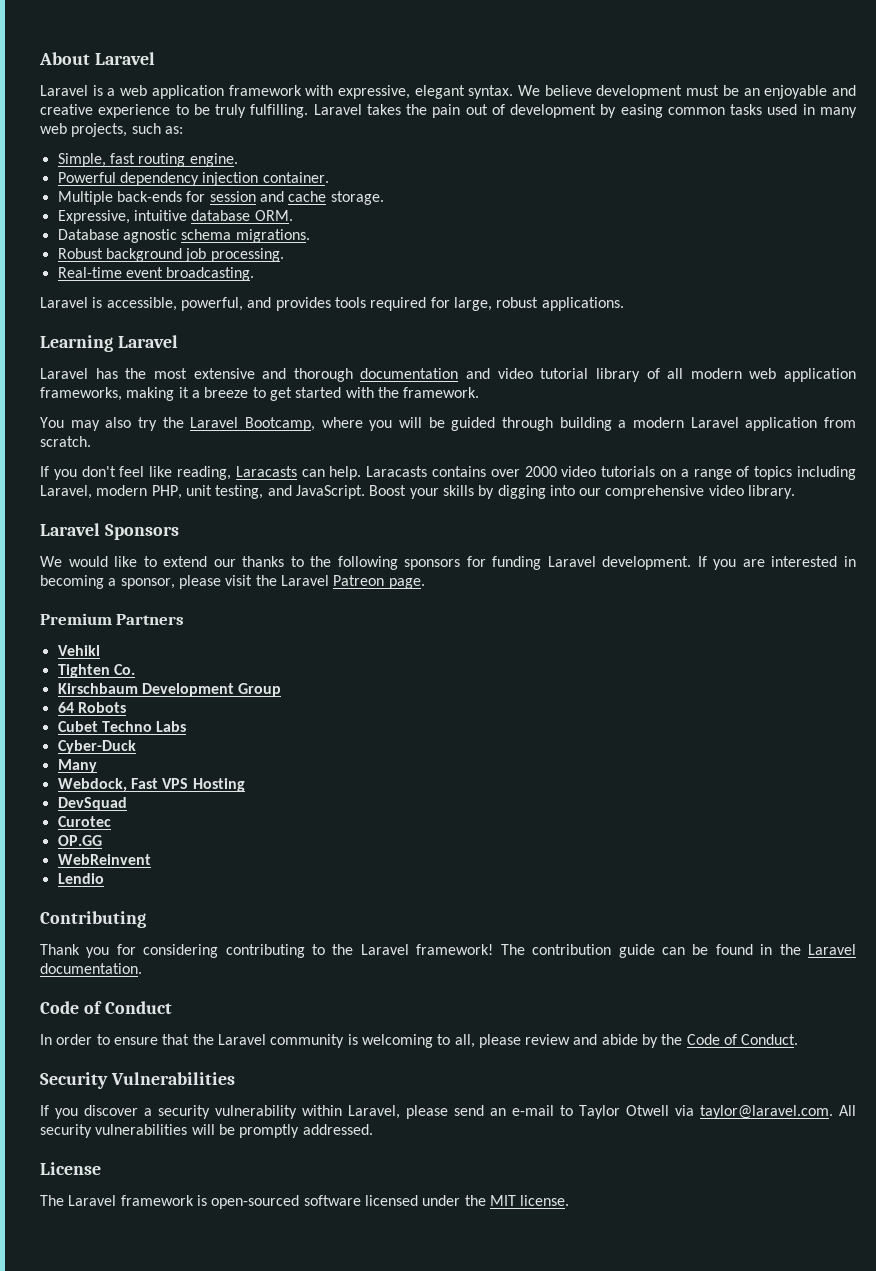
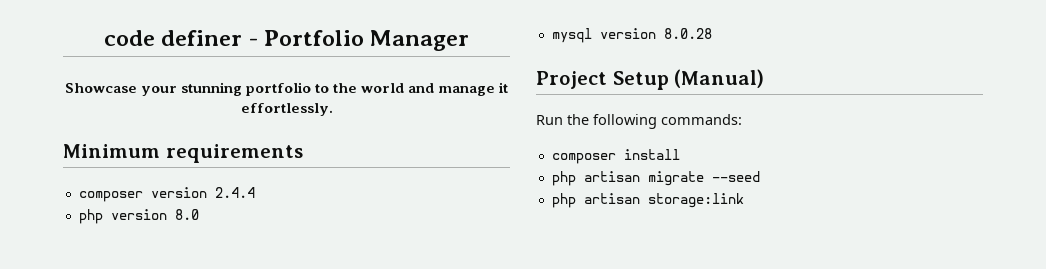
[39,52,155,65] [40,85,857,99] [40,104,858,118] [40,123,183,137] [57,153,238,167] [57,172,329,186] [57,191,384,205] [57,210,293,224] [57,229,310,243] [57,248,284,262] [57,267,255,281] [40,297,624,311] [40,335,178,352] [40,368,856,382] [40,387,480,401] [40,417,856,431] [40,436,91,447] [40,466,856,480] [40,485,796,499] [40,523,179,540] [40,556,856,570] [40,575,425,589] [40,613,185,625] [57,645,100,656] [57,664,135,678] [57,683,282,697] [57,702,126,713] [57,721,187,732] [57,740,136,754] [57,759,97,773] [57,778,245,792] [57,797,127,811] [57,816,111,827] [57,835,102,846] [57,854,151,865] [57,873,104,884] [40,911,146,928] [40,944,856,958] [40,963,142,974] [40,1001,172,1014] [40,1034,799,1048] [40,1072,235,1089] [40,1105,856,1119] [40,1124,373,1138] [40,1162,101,1175] [40,1195,570,1209] About Laravel // Laravel is a web application framework with expressive, elegant syntax. We believe development must be an enjoyable and creative experience to be truly fulfilling. Laravel takes the pain out of development by easing common tasks used in many web projects, such as: // Simple, fast routing engine. // Powerful dependency injection container. // Multiple back-ends for session and cache storage. // Expressive, intuitive database ORM. // Database agnostic schema migrations. // Robust background job processing. // Real-time event broadcasting. // Laravel is accessible, powerful, and provides tools required for large, robust applications. // Learning Laravel // Laravel has the most extensive and thorough documentation and video tutorial library of all modern web application frameworks, making it a breeze to get started with the framework. // You may also try the Laravel Bootcamp, where you will be guided through building a modern Laravel application from scratch. // If you don't feel like reading, Laracasts can help. Laracasts contains over 2000 video tutorials on a range of topics including Laravel, modern PHP, unit testing, and JavaScript. Boost your skills by digging into our comprehensive video library. // Laravel Sponsors // We would like to extend our thanks to the following sponsors for funding Laravel development. If you are interested in becoming a sponsor, please visit the Laravel Patreon page. // Premium Partners // Vehikl // Tighten Co. // Kirschbaum Development Group // 64 Robots // Cubet Techno Labs // Cyber-Duck // Many // Webdock, Fast VPS Hosting // DevSquad // Curotec // OP.GG // WebReinvent // Lendio // Contributing // Thank you for considering contributing to the Laravel framework! The contribution guide can be found in the Laravel documentation. // Code of Conduct // In order to ensure that the Laravel community is welcoming to all, please review and abide by the Code of Conduct. // Security Vulnerabilities // If you discover a security vulnerability within Laravel, please send an e-mail to Taylor Otwell via taylor@laravel.com. All security vulnerabilities will be promptly addressed. // License // The Laravel framework is open-sourced software licensed under the MIT license. -> [103,30,470,51] [64,82,509,96] [240,103,333,116] [63,144,303,163] [78,187,255,202] [78,209,199,224] [551,28,712,43] [536,69,765,90] [536,114,742,129] [551,149,680,164] [551,171,760,186] [551,193,744,208] code definer - Portfolio Manager // Showcase your stunning portfolio to the world and manage it effortlessly. // Minimum requirements // composer version 2.4.4 // php version 8.0 // mysql version 8.0.28 // Project Setup (Manual) // Run the following commands: // composer install // php artisan migrate --seed // php artisan storage:link

